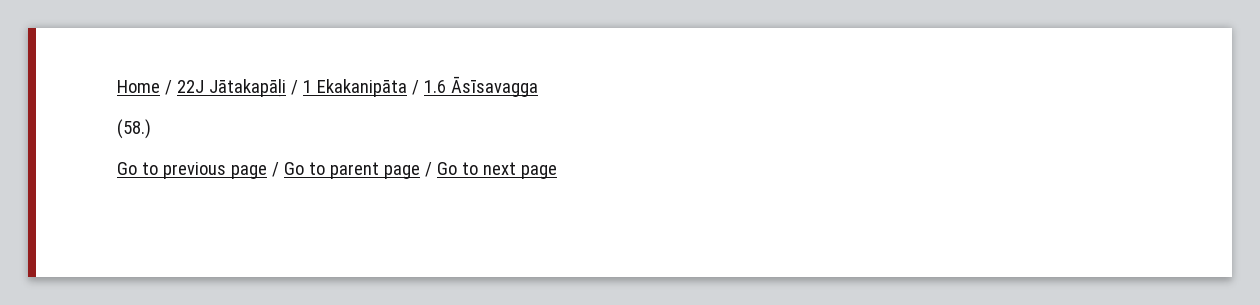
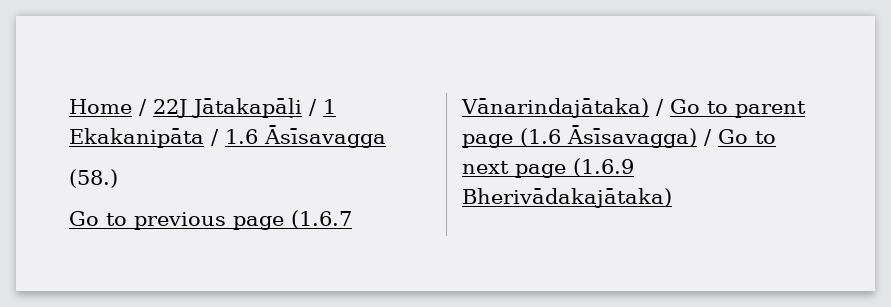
(267, 172) none -> [291,210,352,229] [461,98,649,118] (1.6.7 Vānarindajātaka)
(420, 172) none -> [520,125,697,148] (1.6 Āsīsavagga)
(557, 172) none -> [573,158,634,177] [462,188,672,208] (1.6.9 Bherivādakajātaka)

